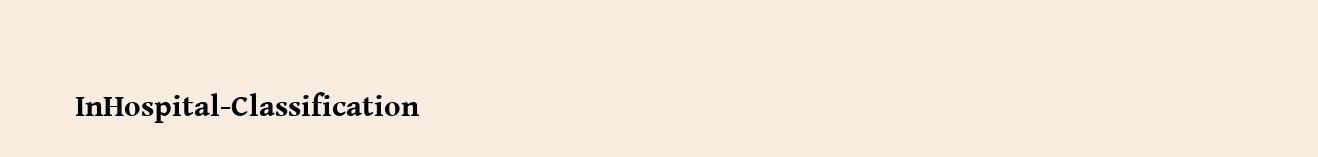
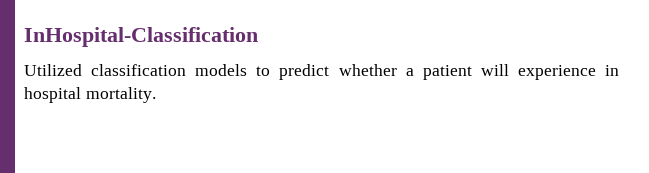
(420, 107) none -> [24,64,620,80] [24,87,156,103] // Utilized classification models to predict whether a patient will experience in hospital mortality.

